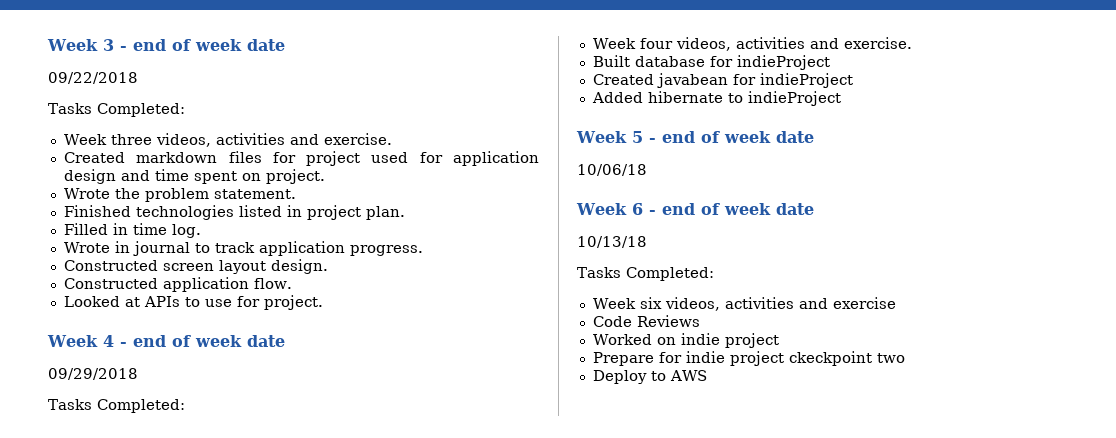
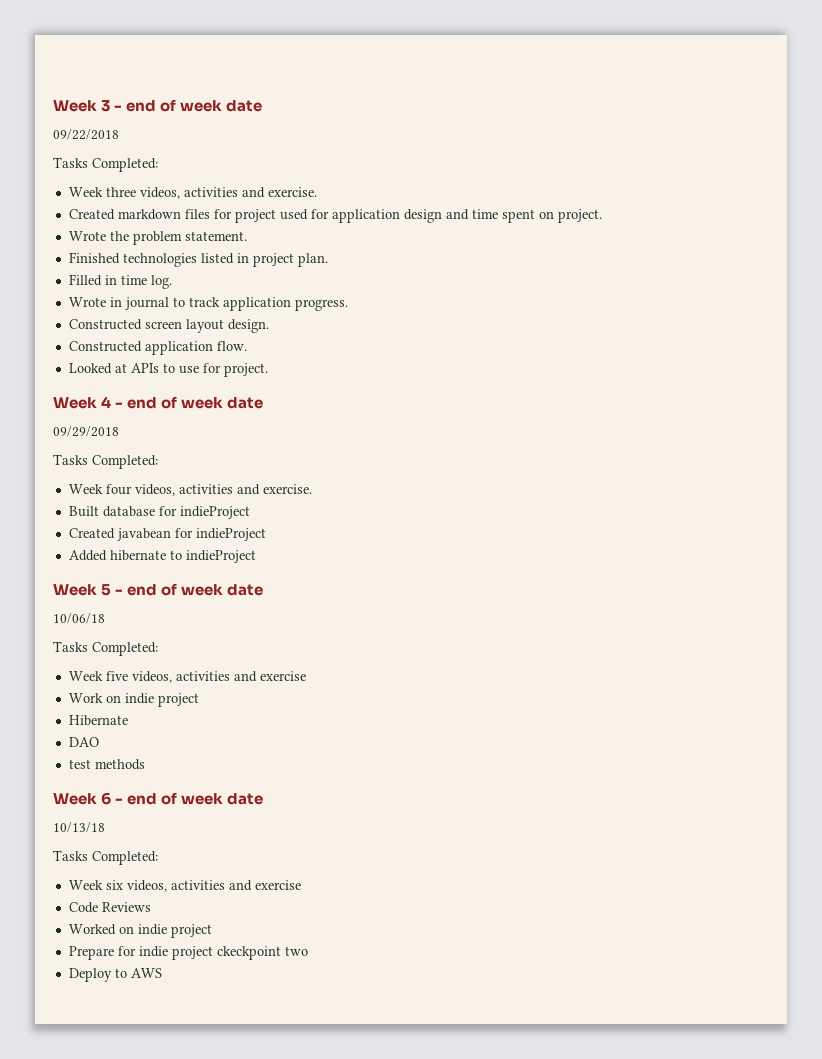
(647, 170) none -> [53,641,158,656] [68,671,306,683] [68,693,199,707] [68,715,128,726] [68,737,99,747] [68,759,145,770] // Tasks Completed: // Week five videos, activities and exercise // Work on indie project // Hibernate // DAO // test methods

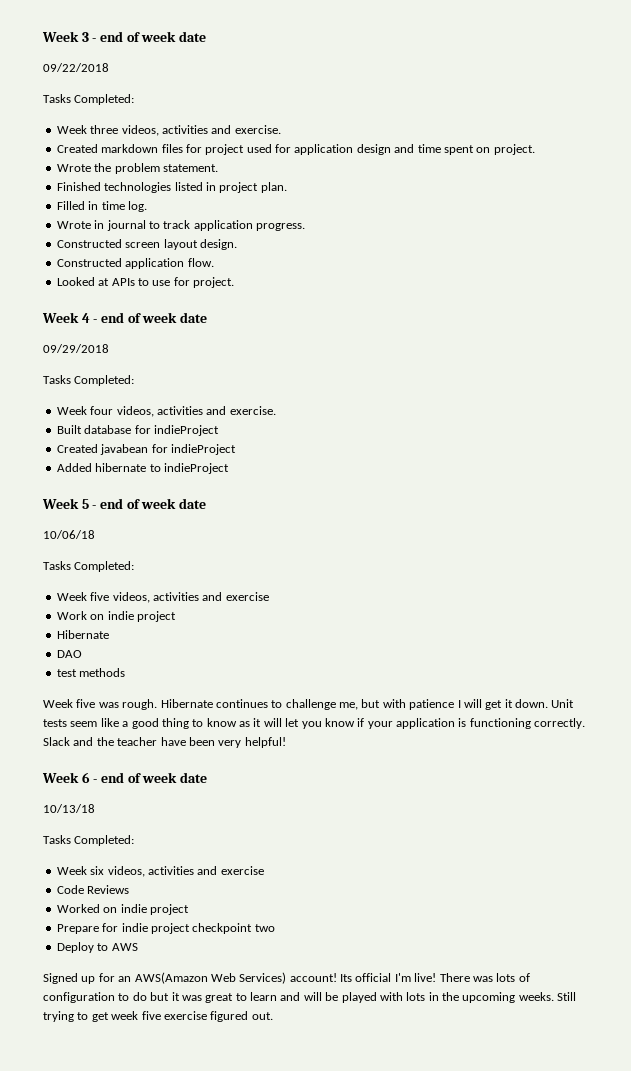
(145, 764) none -> [43,699,575,710] [43,718,586,729] [43,737,286,748] // Week five was rough. Hibernate continues to challenge me, but with patience I will get it down. Unit tests seem like a good thing to know as it will let you know if your application is functioning correctly. Slack and the teacher have been very helpful!
[216,946,281,960] ckeckpoint -> [192,923,253,934] checkpoint
(162, 973) none -> [43,972,530,984] [43,992,577,1003] [43,1011,273,1022] // Signed up for an AWS(Amazon Web Services) account! Its official I'm live! There was lots of configuration to do but it was great to learn and will be played with lots in the upcoming weeks. Still trying to get week five exercise figured out.

